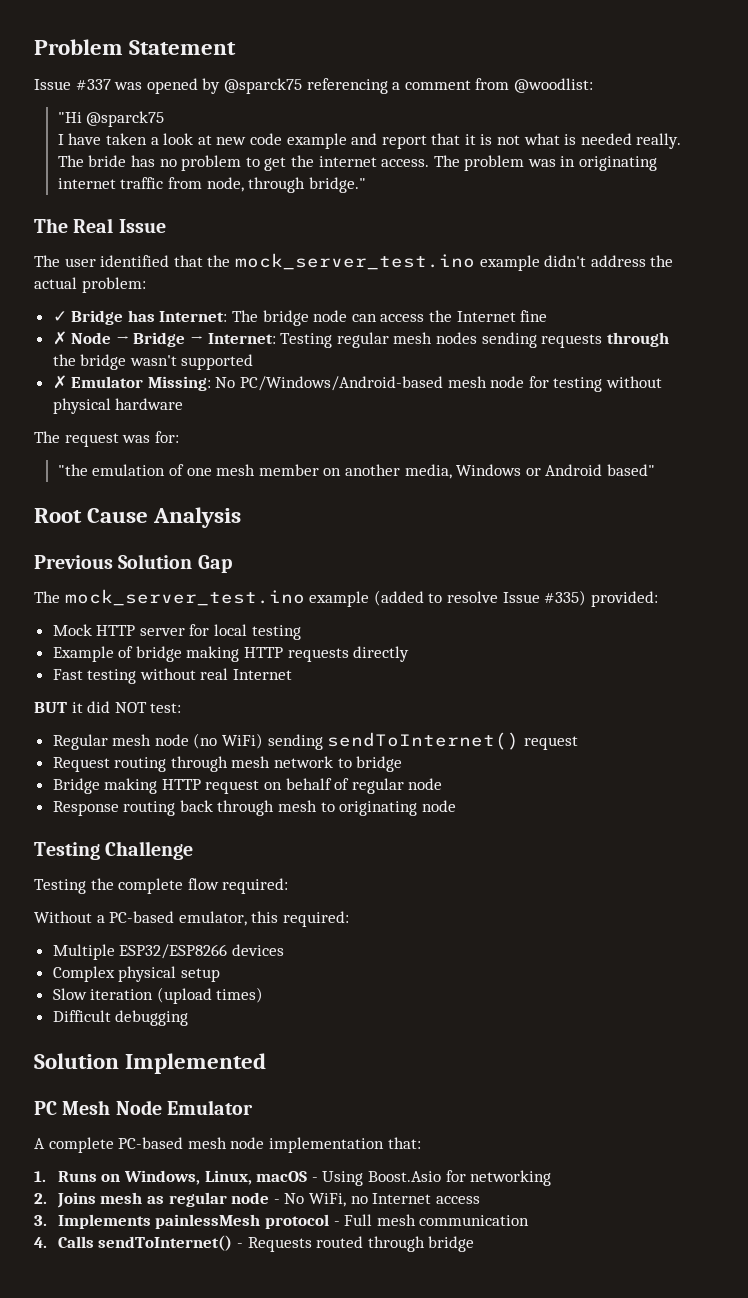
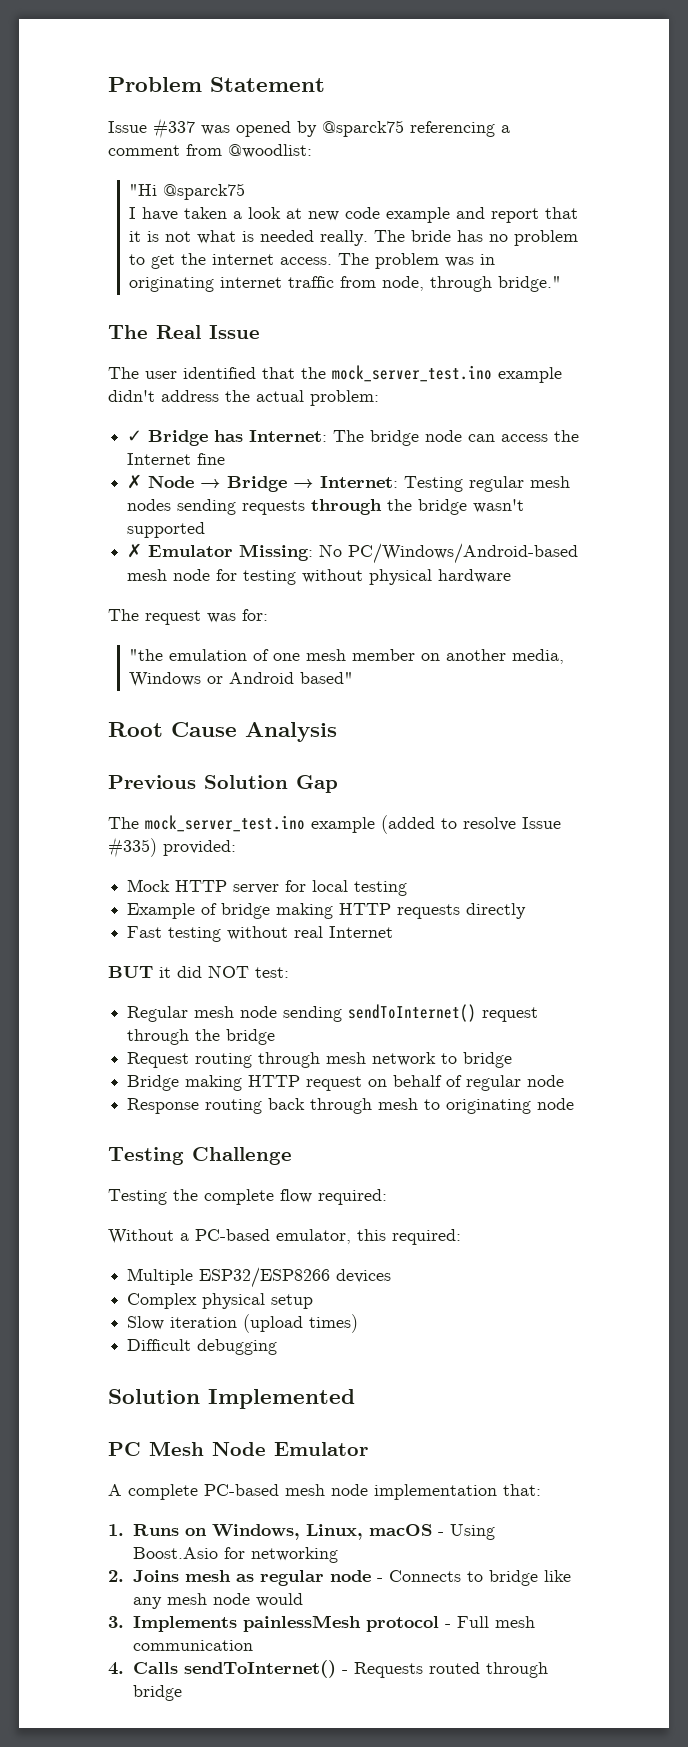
[193,733,264,749] (no WiFi) -> (278, 1012) none
(578, 743) none -> [127,1029,276,1045] through the bridge
[284,1193,480,1207] No WiFi, no Internet access -> [388,1570,571,1586] [132,1593,303,1609] Connects to bridge like any mesh node would

